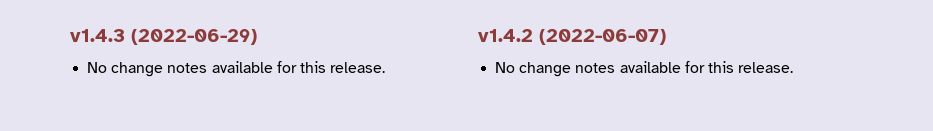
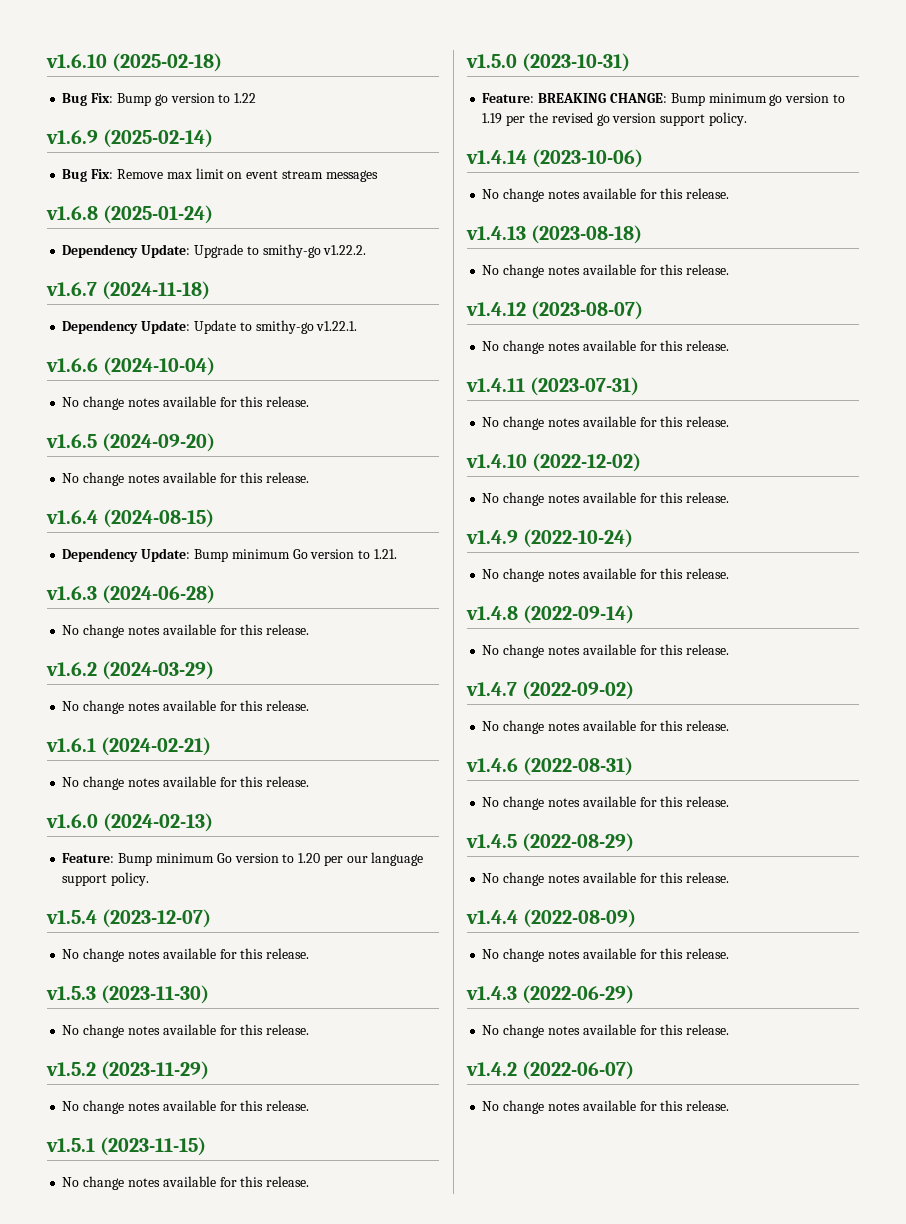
(70, 35) none -> [46,53,223,72] [62,93,257,106] [46,129,214,148] [62,168,378,182] [46,205,214,224] [62,244,367,258] [46,281,211,300] [62,320,358,334] [46,357,216,376] [62,396,310,410] [46,433,216,452] [62,472,310,486] [46,509,215,528] [62,548,397,562] [46,585,216,604] [62,624,310,638] [46,661,215,680] [62,700,310,714] [46,737,212,756] [62,776,310,790] [46,813,214,832] [62,852,424,866] [62,872,150,886] [46,909,212,928] [62,948,310,962] [46,985,210,1004] [62,1024,310,1038] [46,1061,210,1080] [62,1100,310,1114] [46,1137,207,1156] [62,1176,310,1190] [466,53,631,72] [482,93,845,106] [482,112,747,126] [466,149,644,168] [482,188,730,202] [466,225,643,244] [482,264,730,278] [466,301,644,320] [482,340,730,354] [466,377,640,396] [482,416,730,430] [466,453,642,472] [482,492,730,506] [466,529,634,548] [482,568,730,582] [466,605,635,624] [482,644,730,658] [466,681,635,700] [482,720,730,734] [466,757,634,776] [482,796,730,810] [466,833,635,852] [482,872,730,886] [466,909,637,928] [482,948,730,962] v1.6.10 (2025-02-18) // Bug Fix: Bump go version to 1.22 // v1.6.9 (2025-02-14) // Bug Fix: Remove max limit on event stream messages // v1.6.8 (2025-01-24) // Dependency Update: Upgrade to smithy-go v1.22.2. // v1.6.7 (2024-11-18) // Dependency Update: Update to smithy-go v1.22.1. // v1.6.6 (2024-10-04) // No change notes available for this release. // v1.6.5 (2024-09-20) // No change notes available for this release. // v1.6.4 (2024-08-15) // Dependency Update: Bump minimum Go version to 1.21. // v1.6.3 (2024-06-28) // No change notes available for this release. // v1.6.2 (2024-03-29) // No change notes available for this release. // v1.6.1 (2024-02-21) // No change notes available for this release. // v1.6.0 (2024-02-13) // Feature: Bump minimum Go version to 1.20 per our language support policy. // v1.5.4 (2023-12-07) // No change notes available for this release. // v1.5.3 (2023-11-30) // No change notes available for this release. // v1.5.2 (2023-11-29) // No change notes available for this release. // v1.5.1 (2023-11-15) // No change notes available for this release. // v1.5.0 (2023-10-31) // Feature: BREAKING CHANGE: Bump minimum go version to 1.19 per the revised go version support policy. // v1.4.14 (2023-10-06) // No change notes available for this release. // v1.4.13 (2023-08-18) // No change notes available for this release. // v1.4.12 (2023-08-07) // No change notes available for this release. // v1.4.11 (2023-07-31) // No change notes available for this release. // v1.4.10 (2022-12-02) // No change notes available for this release. // v1.4.9 (2022-10-24) // No change notes available for this release. // v1.4.8 (2022-09-14) // No change notes available for this release. // v1.4.7 (2022-09-02) // No change notes available for this release. // v1.4.6 (2022-08-31) // No change notes available for this release. // v1.4.5 (2022-08-29) // No change notes available for this release. // v1.4.4 (2022-08-09) // No change notes available for this release. //

